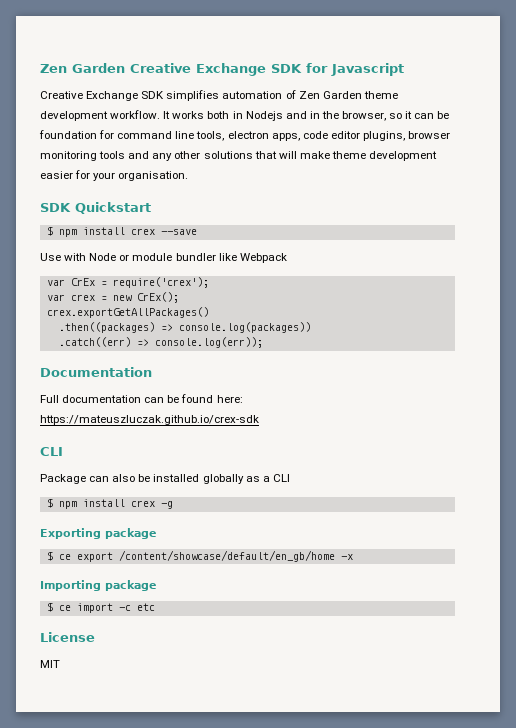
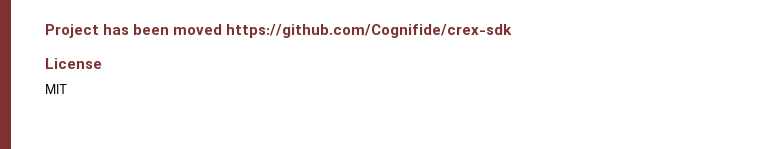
[40,63,404,76] [40,90,398,101] [40,110,450,121] [39,130,451,141] [40,151,438,161] [40,170,189,181] [40,202,151,214] [46,226,197,237] [40,253,287,263] [46,277,209,288] [46,292,179,303] [46,307,209,318] [58,322,311,333] [58,337,263,348] [40,367,152,377] [40,394,243,403] [40,415,259,425] [40,447,63,456] [40,474,290,484] [46,498,173,509] [40,528,156,539] [46,550,353,562] [40,580,156,591] [46,602,155,613] Zen Garden Creative Exchange SDK for Javascript // Creative Exchange SDK simplifies automation of Zen Garden theme development workflow. It works both in Nodejs and in the browser, so it can be foundation for command line tools, electron apps, code editor plugins, browser monitoring tools and any other solutions that will make theme development easier for your organisation. // SDK Quickstart // $ npm install crex --save // Use with Node or module bundler like Webpack // var CrEx = require('crex'); // var crex = new CrEx(); // crex.exportGetAllPackages() // .then((packages) => console.log(packages)) // .catch((err) => console.log(err)); // Documentation // Full documentation can be found here: https://mateuszluczak.github.io/crex-sdk // CLI // Package can also be installed globally as a CLI // $ npm install crex -g // Exporting package // $ ce export /content/showcase/default/en_gb/home -x // Importing package // $ ce import -c etc -> [45,24,513,38] Project has been moved https://github.com/Cognifide/crex-sdk

